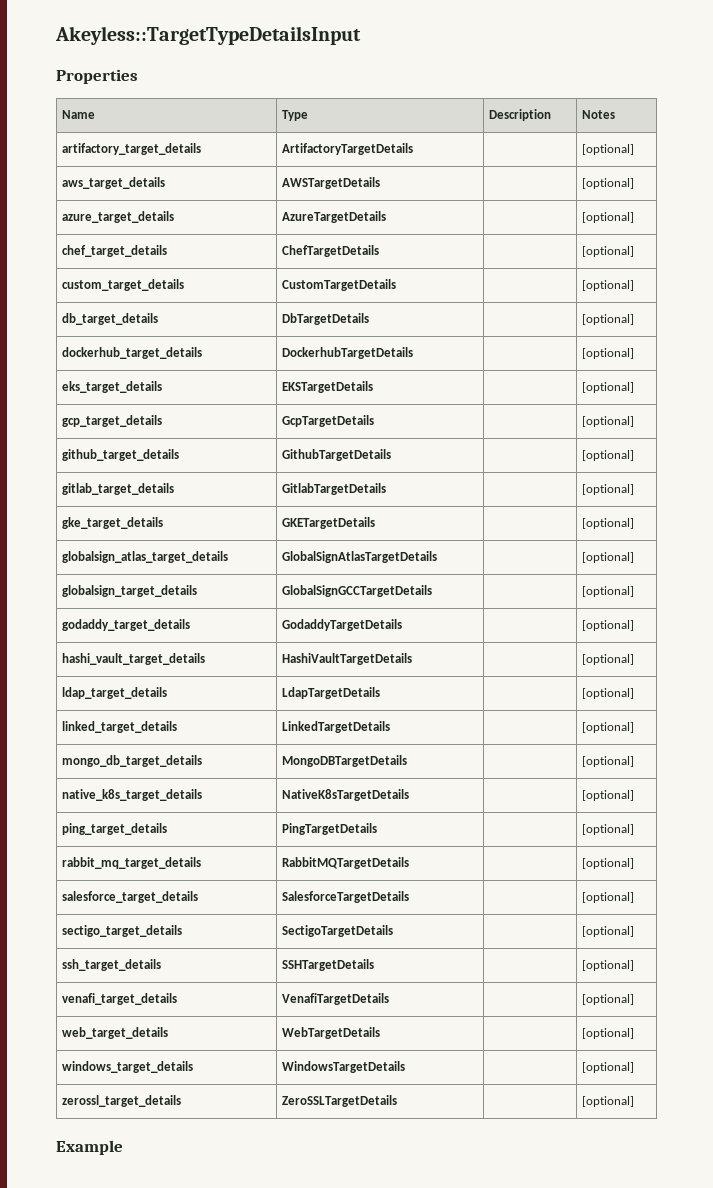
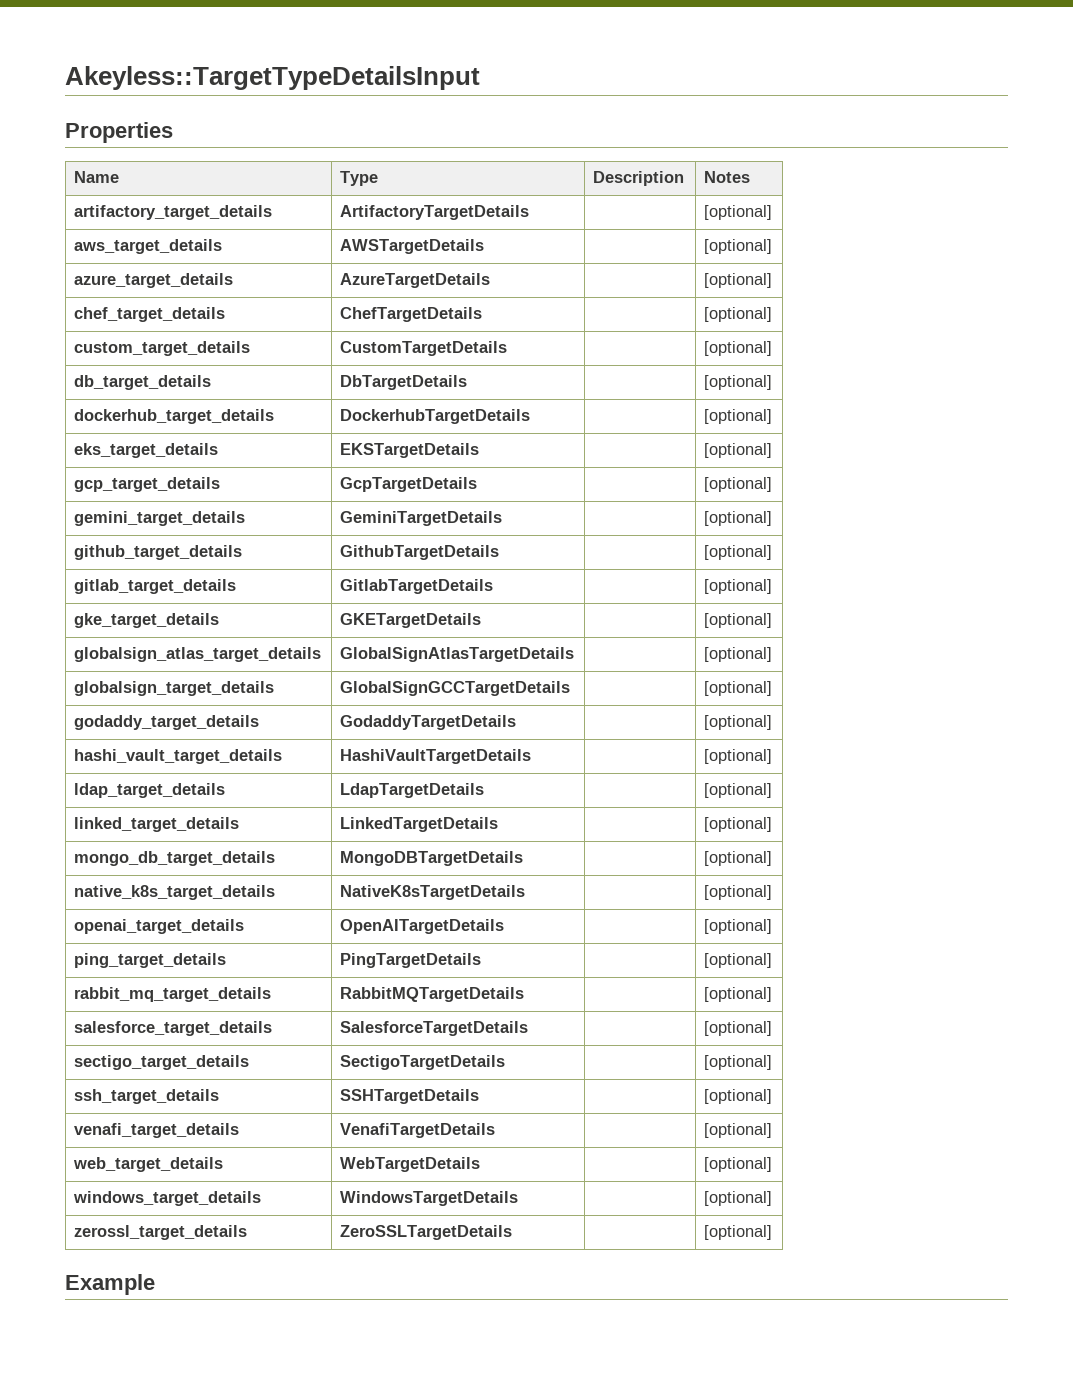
(634, 421) none -> [74,511,246,526] [340,511,503,526] [704,511,773,526] // gemini_target_details | GeminiTargetDetails | | [optional]
(634, 795) none -> [74,919,245,934] [340,919,505,934] [704,919,773,934] // openai_target_details | OpenAITargetDetails | | [optional]

